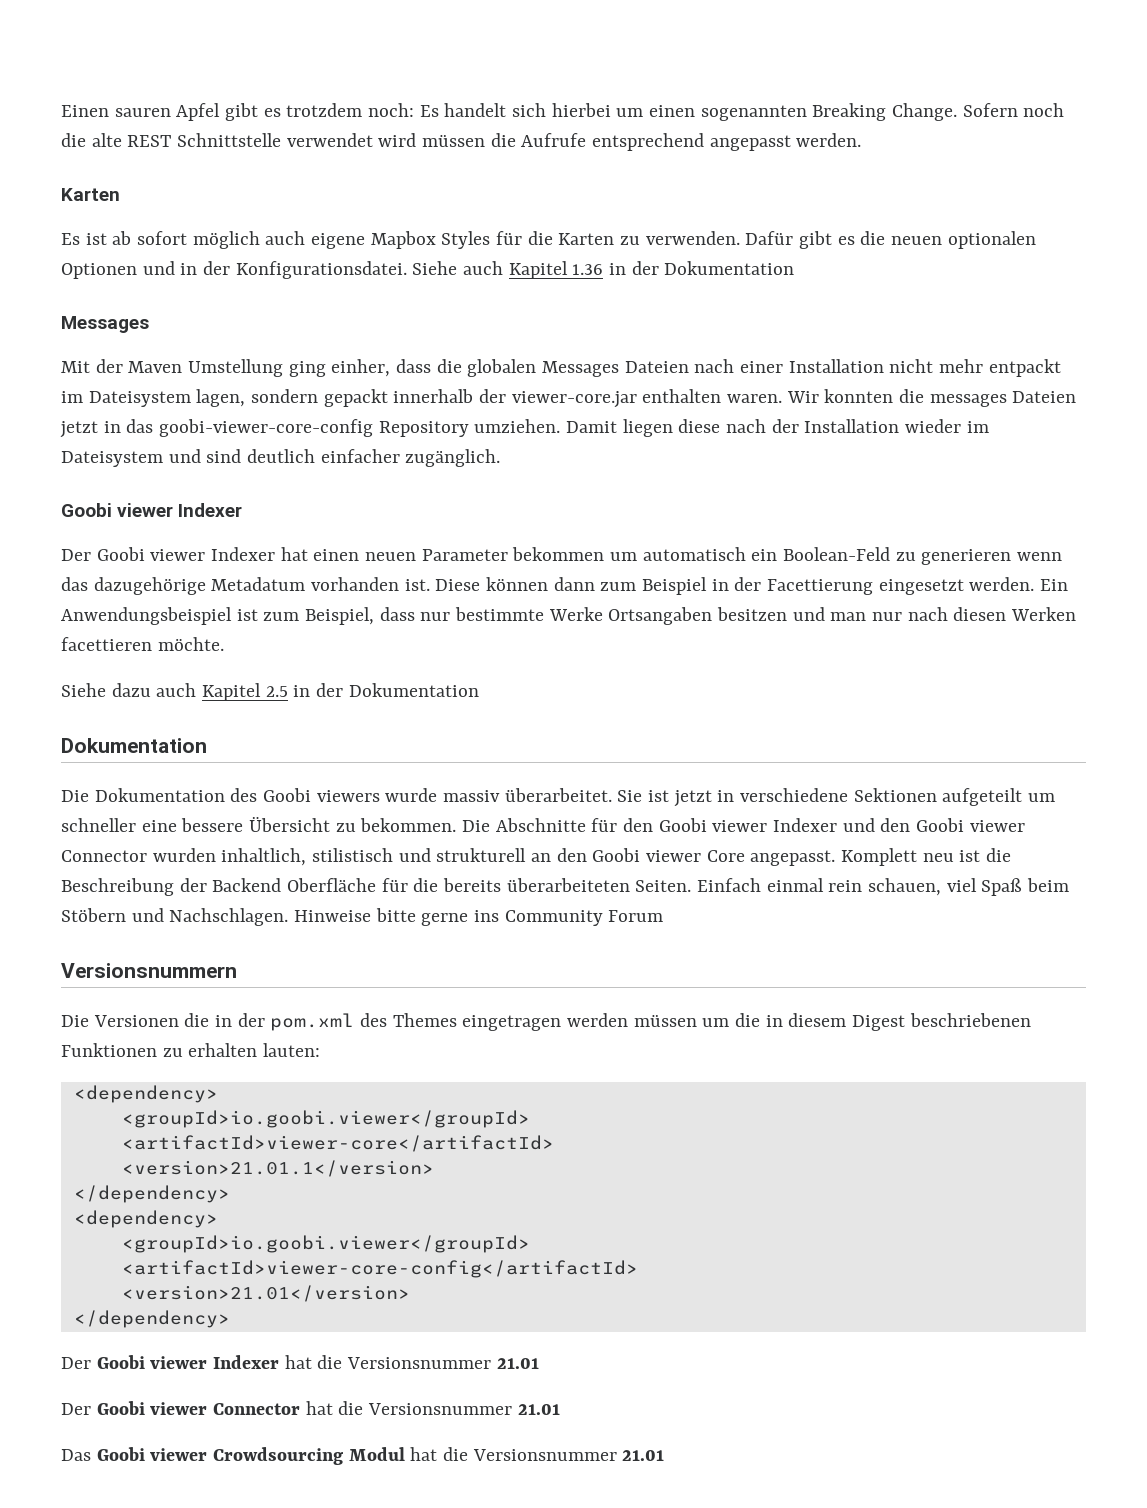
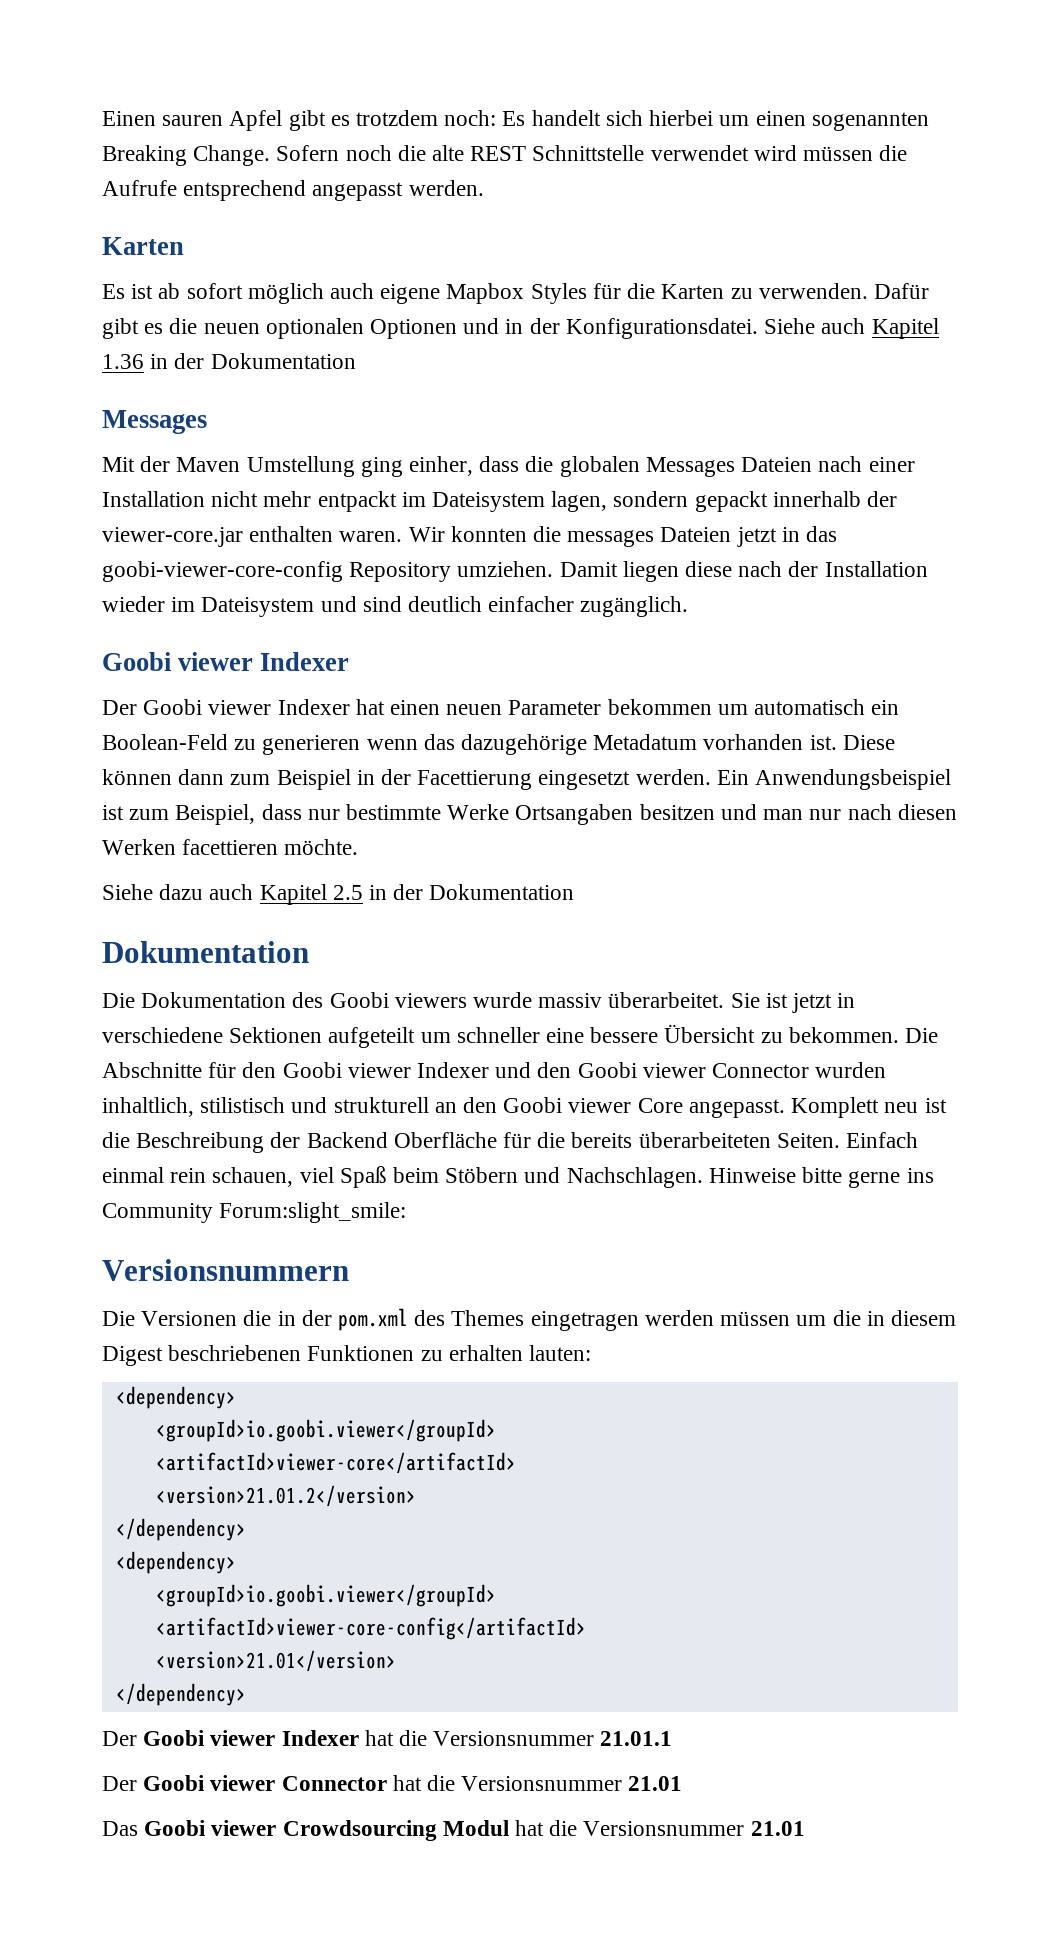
[608,910,664,922] Forum -> [219,1202,407,1223] Forum:slight_smile:
[121,1160,434,1177] <version>21.01.1</version> -> [155,1485,416,1507] <version>21.01.2</version>
[496,1358,539,1369] 21.01 -> [600,1731,673,1746] 21.01.1

